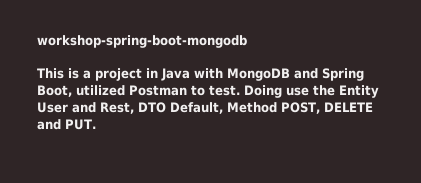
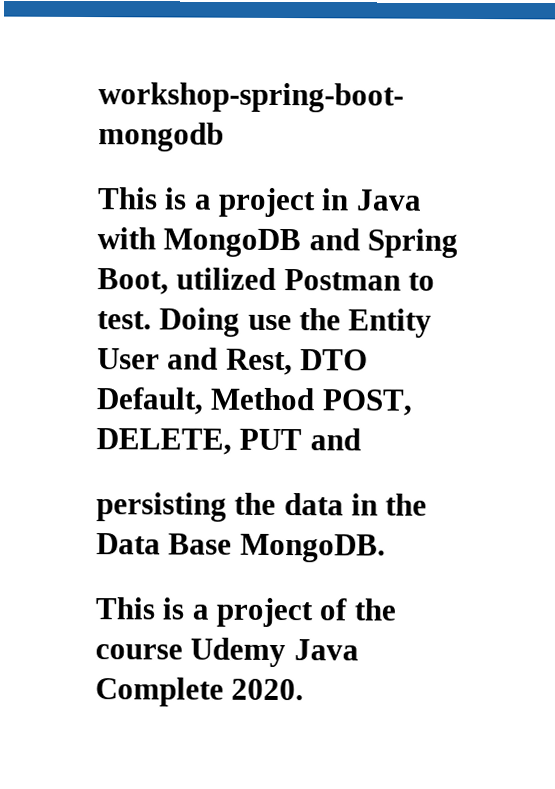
[323,102,373,112] [37,119,96,130] DELETE and PUT. -> [96,428,361,455] [96,492,428,522] [96,533,386,563] [95,597,396,628] [95,637,359,668] [95,677,305,707] DELETE, PUT and // persisting the data in the Data Base MongoDB. // This is a project of the course Udemy Java Complete 2020.

